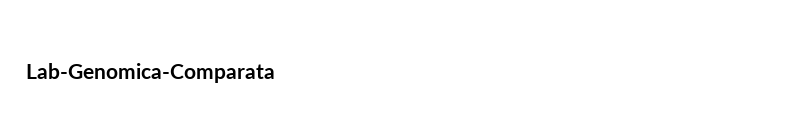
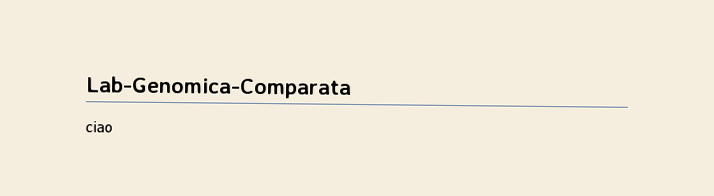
(275, 73) none -> [85,121,113,133] // ciao

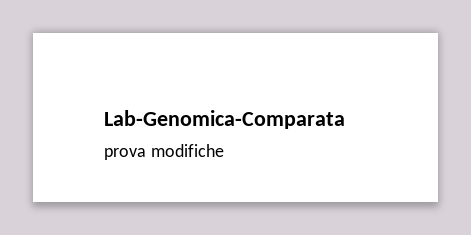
[85,121,113,133] ciao -> [104,144,224,160] prova modifiche

